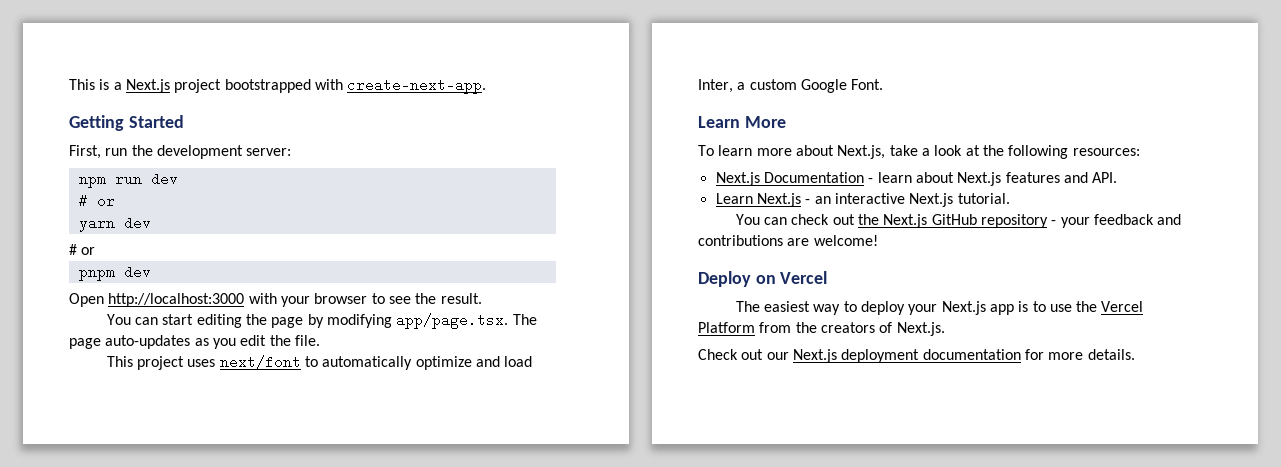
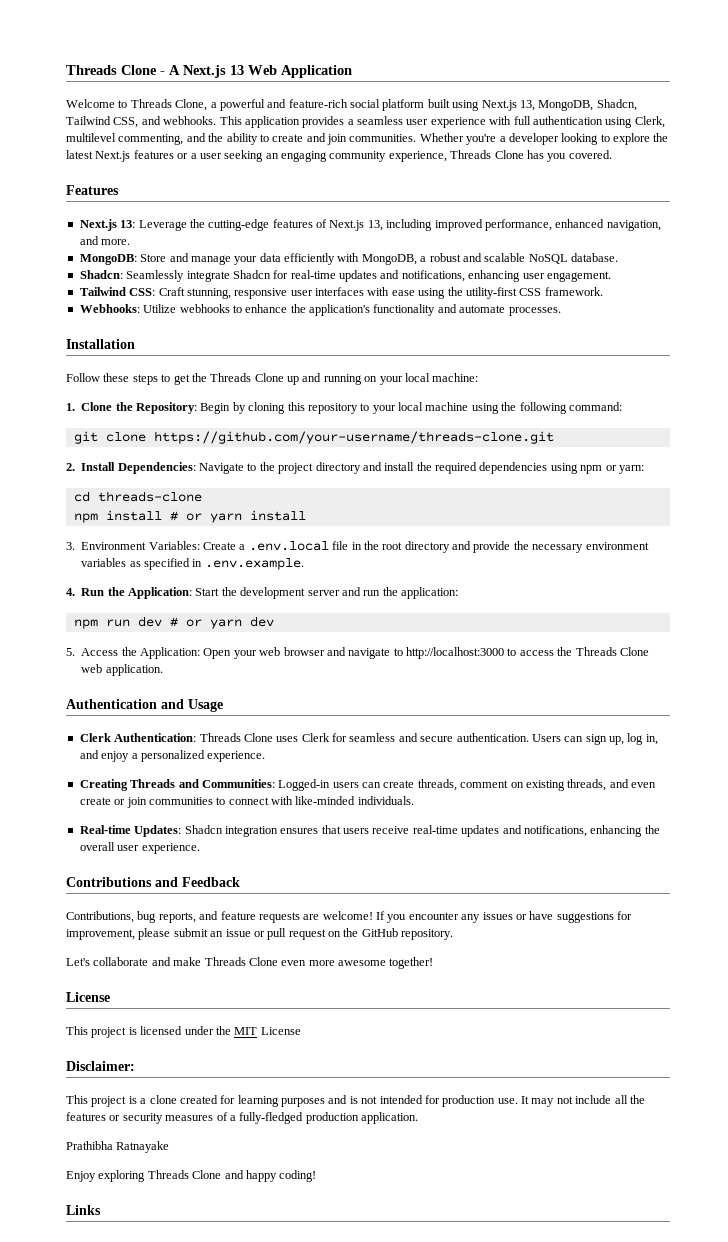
[69,78,487,94] [69,115,184,131] [69,145,292,159] This is a Next.js project bootstrapped with create-next-app. // Getting Started // First, run the development server: -> [66,65,352,78] [66,99,637,111] [66,116,665,128] [66,133,669,145] [66,150,612,162] [66,185,119,195] [79,219,661,231] [79,236,131,245] [79,253,618,265] [79,270,611,282] [79,287,603,299] [79,304,561,316] [66,339,135,349] [66,373,479,385] [66,402,622,414] [73,431,554,444] [66,462,644,474] [73,491,202,502] [73,510,306,523] [66,541,649,553] [81,558,304,570] [66,587,458,599] Threads Clone - A Next.js 13 Web Application // Welcome to Threads Clone, a powerful and feature-rich social platform built using Next.js 13, MongoDB, Shadcn, Tailwind CSS, and webhooks. This application provides a seamless user experience with full authentication using Clerk, multilevel commenting, and the ability to create and join communities. Whether you're a developer looking to explore the latest Next.js features or a user seeking an engaging community experience, Threads Clone has you covered. // Features // Next.js 13: Leverage the cutting-edge features of Next.js 13, including improved performance, enhanced navigation, and more. // MongoDB: Store and manage your data efficiently with MongoDB, a robust and scalable NoSQL database. // Shadcn: Seamlessly integrate Shadcn for real-time updates and notifications, enhancing user engagement. // Tailwind CSS: Craft stunning, responsive user interfaces with ease using the utility-first CSS framework. // Webhooks: Utilize webhooks to enhance the application's functionality and automate processes. // Installation // Follow these steps to get the Threads Clone up and running on your local machine: // 1. Clone the Repository: Begin by cloning this repository to your local machine using the following command: // git clone https://github.com/your-username/threads-clone.git // 2. Install Dependencies: Navigate to the project directory and install the required dependencies using npm or yarn: // cd threads-clone // npm install # or yarn install // 3. Environment Variables: Create a .env.local file in the root directory and provide the necessary environment variables as specified in .env.example. // 4. Run the Application: Start the development server and run the application:
[78,194,115,208] // # or // -> [169,617,202,627] # or
[69,244,96,255] [78,265,151,281] [69,293,482,307] [106,313,537,329] [69,335,320,349] [106,355,533,370] [698,79,884,93] [698,116,786,128] [698,145,1140,159] [715,172,1118,186] [715,193,1010,207] [735,214,1182,228] [698,235,878,246] [698,271,828,287] [735,301,1144,315] [698,322,945,336] [698,349,1135,363] # or // pnpm dev // Open http://localhost:3000 with your browser to see the result. // You can start editing the page by modifying app/page.tsx. The page auto-updates as you edit the file. // This project uses next/font to automatically optimize and load Inter, a custom Google Font. // Learn More // To learn more about Next.js, take a look at the following resources: // Next.js Documentation - learn about Next.js features and API. // Learn Next.js - an interactive Next.js tutorial. // You can check out the Next.js GitHub repository - your feedback and contributions are welcome! // Deploy on Vercel // The easiest way to deploy your Next.js app is to use the Vercel Platform from the creators of Next.js. // Check out our Next.js deployment documentation for more details. -> [66,647,649,659] [81,664,163,676] [66,699,223,712] [79,733,658,745] [79,750,266,762] [79,779,656,791] [79,796,414,808] [79,825,660,837] [79,842,200,854] [66,877,240,887] [66,911,632,923] [66,928,454,940] [66,957,434,969] [66,992,110,1002] [66,1026,301,1038] [66,1061,135,1071] [66,1095,645,1107] [66,1112,418,1124] [66,1141,170,1153] [66,1170,317,1182] [66,1205,101,1215] 5. Access the Application: Open your web browser and navigate to http://localhost:3000 to access the Threads Clone web application. // Authentication and Usage // Clerk Authentication: Threads Clone uses Clerk for seamless and secure authentication. Users can sign up, log in, and enjoy a personalized experience. // Creating Threads and Communities: Logged-in users can create threads, comment on existing threads, and even create or join communities to connect with like-minded individuals. // Real-time Updates: Shadcn integration ensures that users receive real-time updates and notifications, enhancing the overall user experience. // Contributions and Feedback // Contributions, bug reports, and feature requests are welcome! If you encounter any issues or have suggestions for improvement, please submit an issue or pull request on the GitHub repository. // Let's collaborate and make Threads Clone even more awesome together! // License // This project is licensed under the MIT License // Disclaimer: // This project is a clone created for learning purposes and is not intended for production use. It may not include all the features or security measures of a fully-fledged production application. // Prathibha Ratnayake // Enjoy exploring Threads Clone and happy coding! // Links

